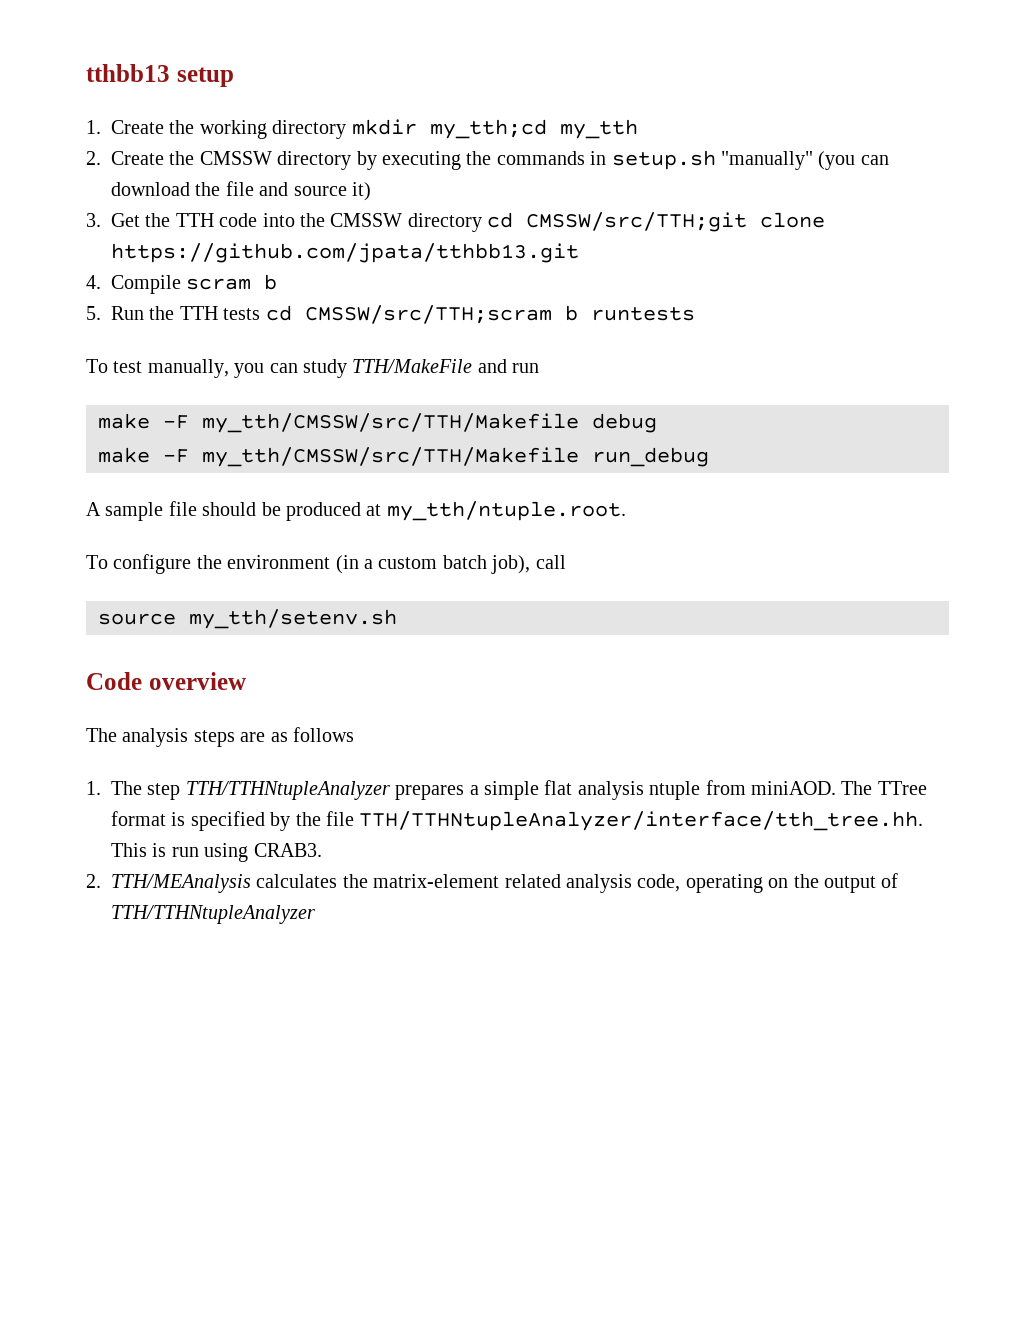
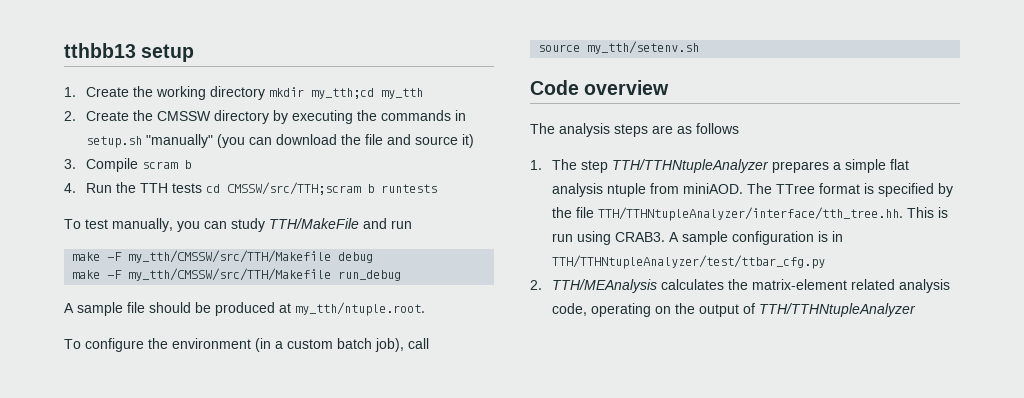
[111,212,826,232] [111,243,579,263] [86,275,101,289] Get the TTH code into the CMSSW directory cd CMSSW/src/TTH;git clone https://github.com/jpata/tthbb13.git // 4. -> (76, 164) none
[86,306,101,320] 5. -> [64,183,76,193] 4.
(322, 850) none -> [668,231,843,245] [551,255,825,269] A sample configuration is in TTH/TTHNtupleAnalyzer/test/ttbar_cfg.py

